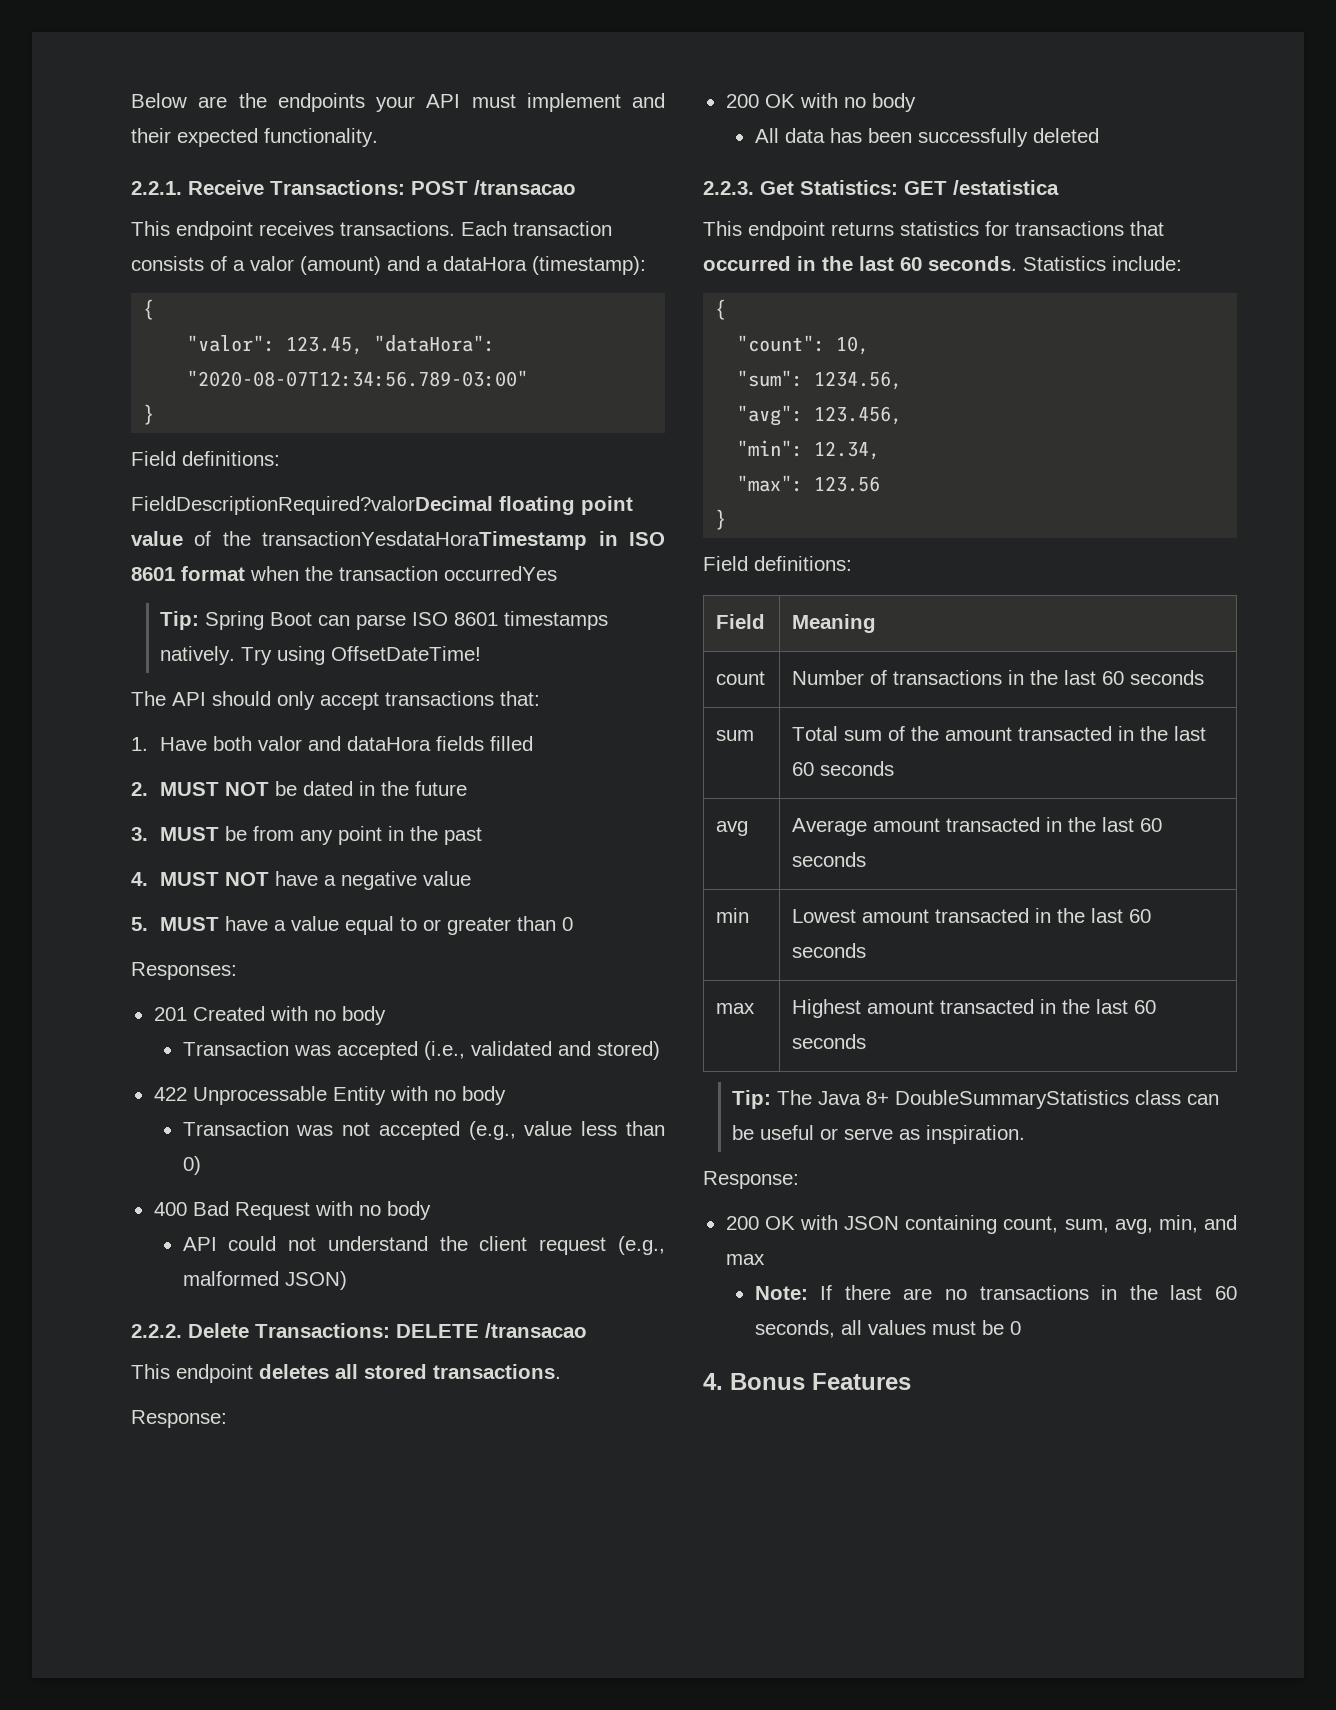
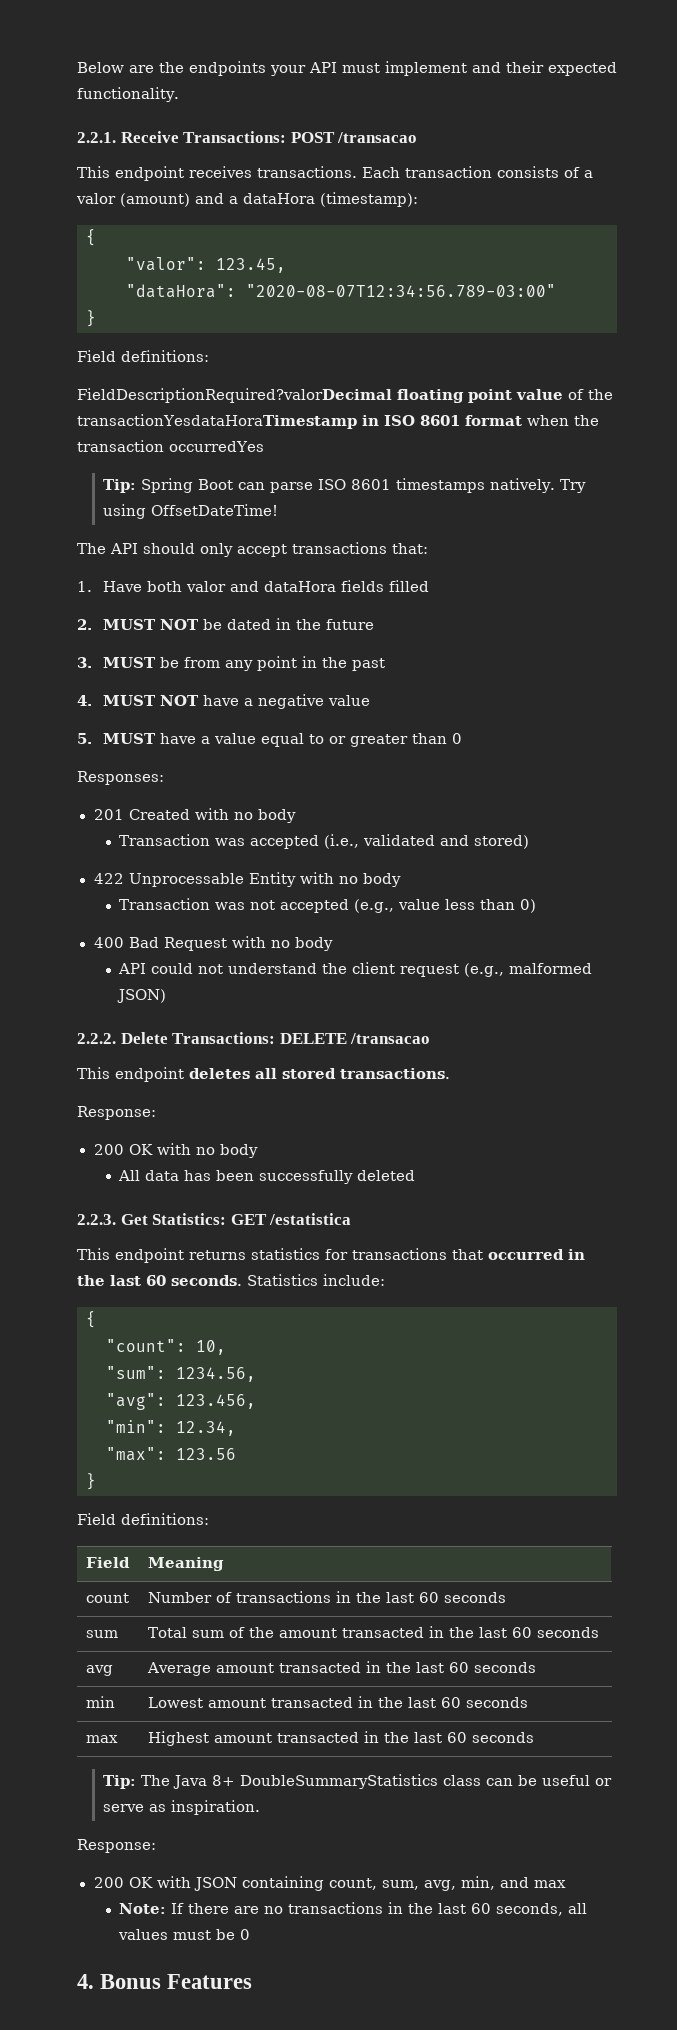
(364, 345) none -> (286, 265) //

